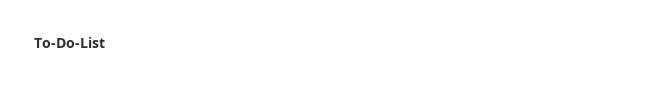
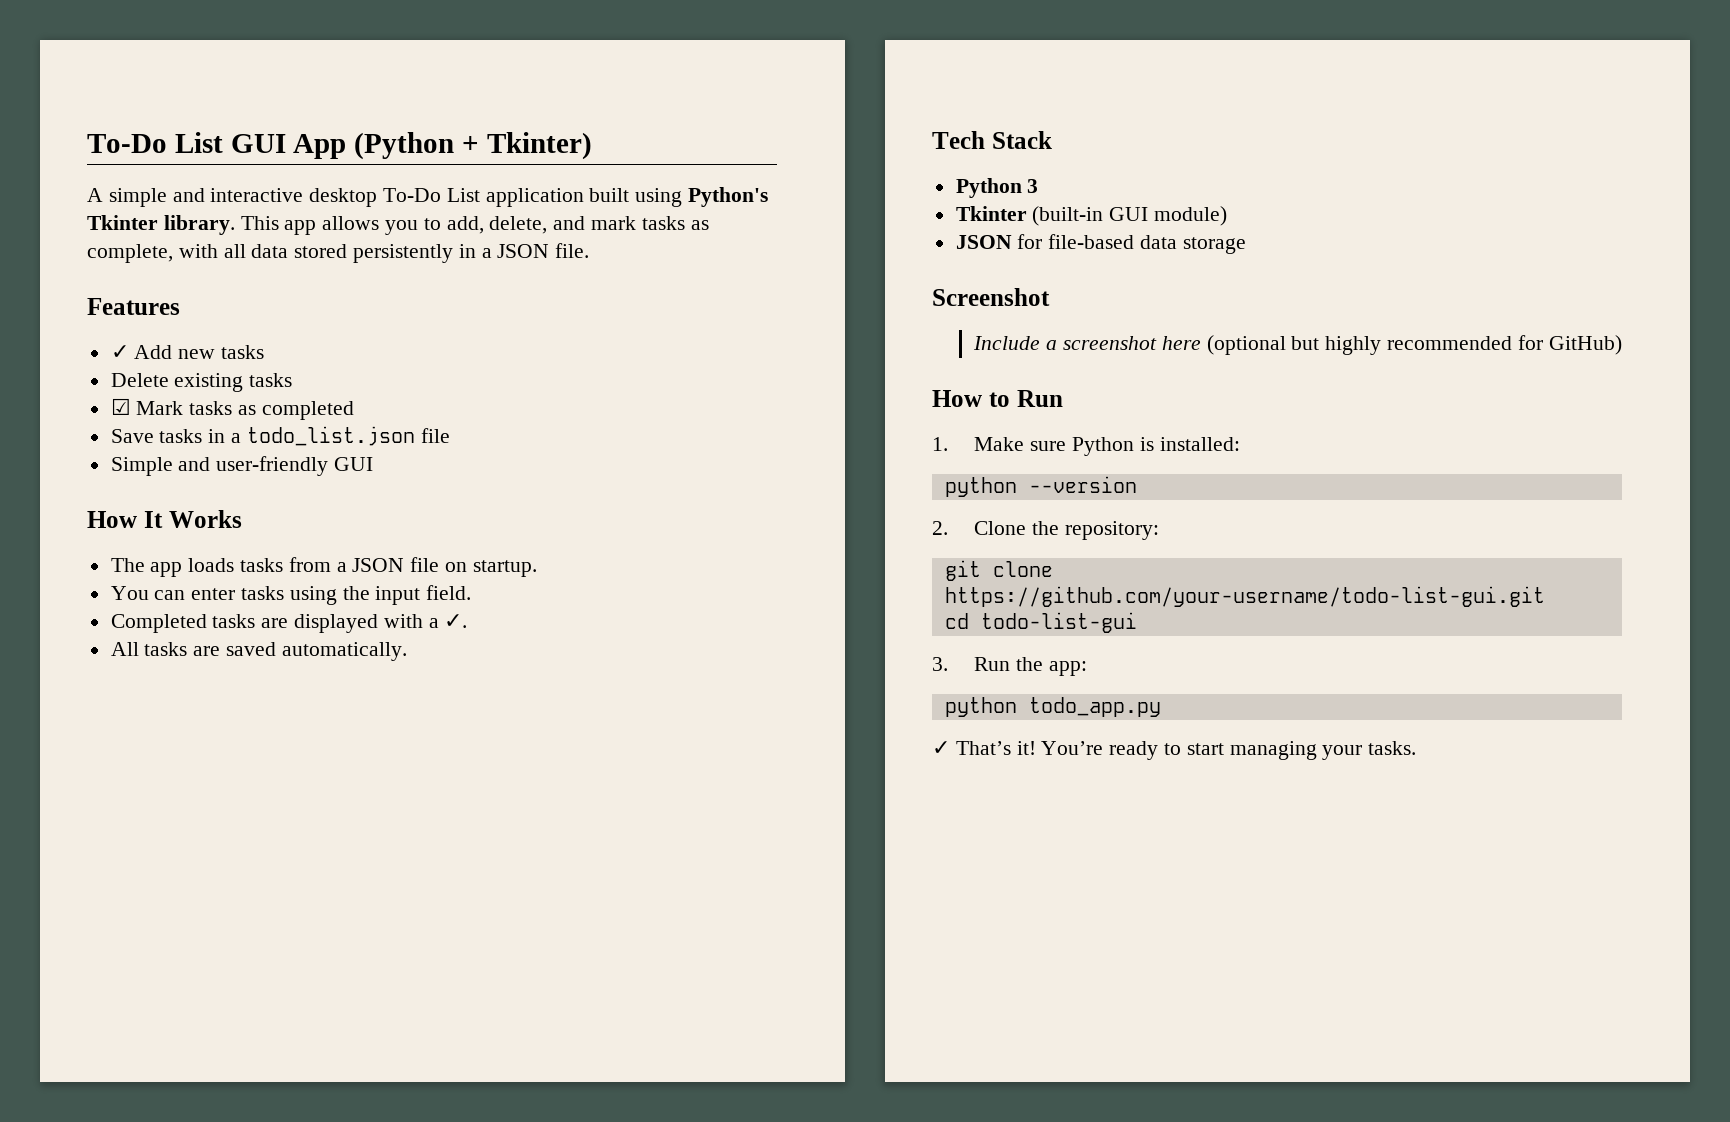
[34,37,105,48] To-Do-List -> [87,132,592,160] [87,187,769,207] [87,215,709,235] [87,243,590,263] [87,298,180,315] [110,345,265,359] [110,373,293,392] [110,398,354,420] [110,426,450,446] [110,456,374,476] [87,510,242,528] [110,557,537,577] [110,585,472,605] [110,614,468,633] [110,642,407,661] [932,131,1052,149] [955,178,1039,198] [955,206,1228,226] [955,234,1246,254] [932,288,1050,306] [973,335,1622,355] [932,390,1063,407] [932,437,1240,456] [944,476,1137,497] [932,521,1159,540] [944,560,1053,581] [944,586,1545,607] [944,612,1137,633] [932,657,1087,676] [944,697,1161,717] [932,741,1417,760] To-Do List GUI App (Python + Tkinter) // A simple and interactive desktop To-Do List application built using Python's Tkinter library. This app allows you to add, delete, and mark tasks as complete, with all data stored persistently in a JSON file. // Features // ✓ Add new tasks // Delete existing tasks // ☑ Mark tasks as completed // Save tasks in a todo_list.json file // Simple and user-friendly GUI // How It Works // The app loads tasks from a JSON file on startup. // You can enter tasks using the input field. // Completed tasks are displayed with a ✓. // All tasks are saved automatically. // Tech Stack // Python 3 // Tkinter (built-in GUI module) // JSON for file-based data storage // Screenshot // Include a screenshot here (optional but highly recommended for GitHub) // How to Run // 1. Make sure Python is installed: // python --version // 2. Clone the repository: // git clone https://github.com/your-username/todo-list-gui.git // cd todo-list-gui // 3. Run the app: // python todo_app.py // ✓ That’s it! You’re ready to start managing your tasks.

